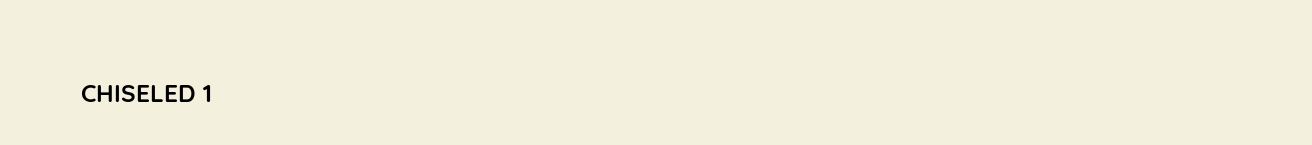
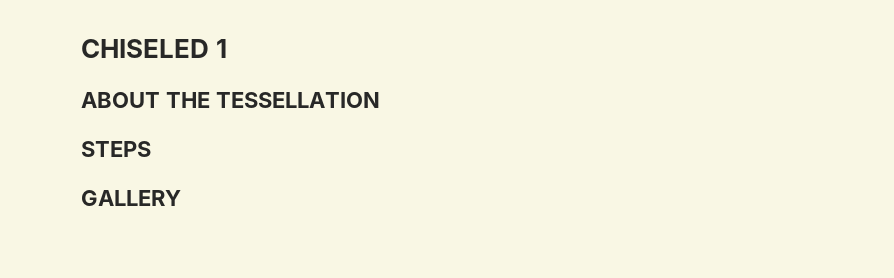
(212, 93) none -> [81,92,380,108] [81,141,151,157] [81,190,181,206] // ABOUT THE TESSELLATION // STEPS // GALLERY

